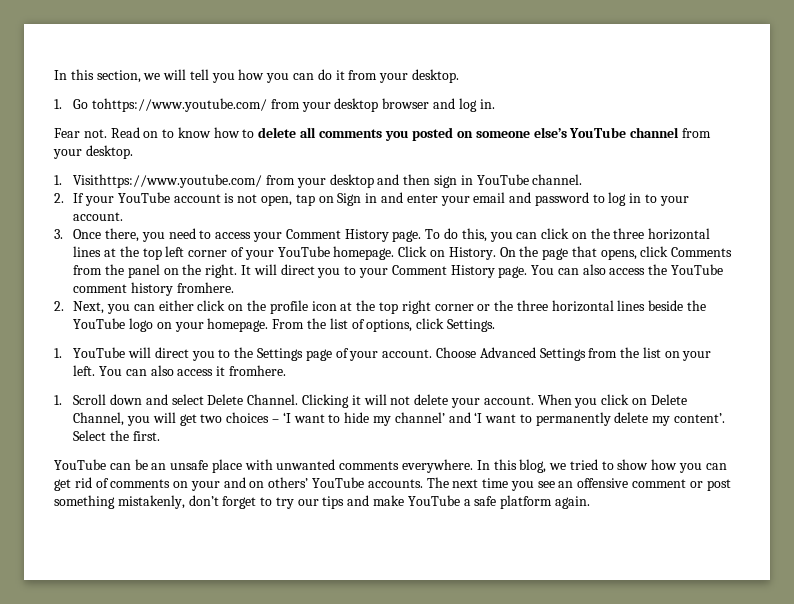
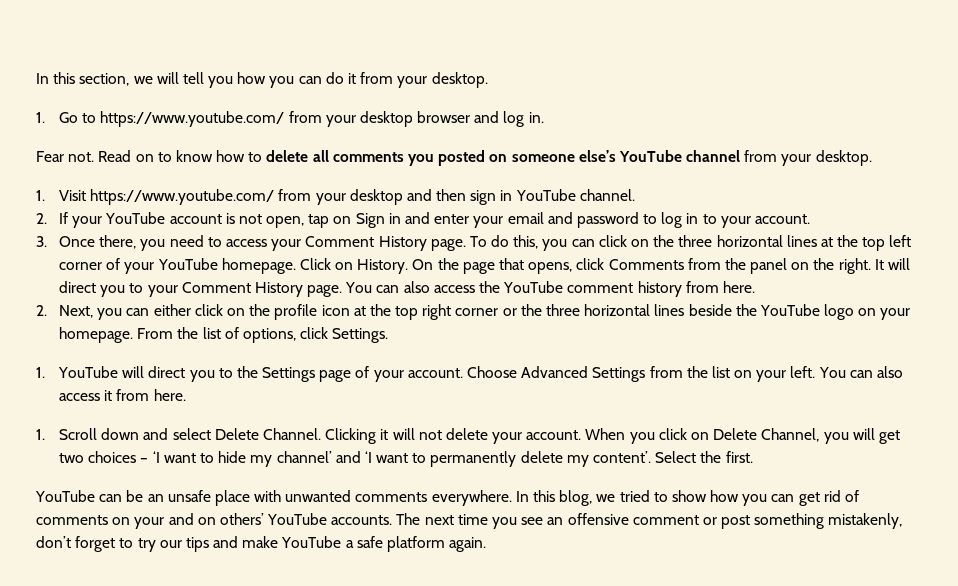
[92,98,268,112] tohttps://www.youtube.com/ -> [82,111,285,127] to https://www.youtube.com/
[73,174,263,188] Visithttps://www.youtube.com/ -> [59,189,275,205] Visit https://www.youtube.com/
[176,282,234,293] fromhere. -> [685,281,755,293] from here.
[229,365,287,376] fromhere. -> [116,389,186,401] from here.

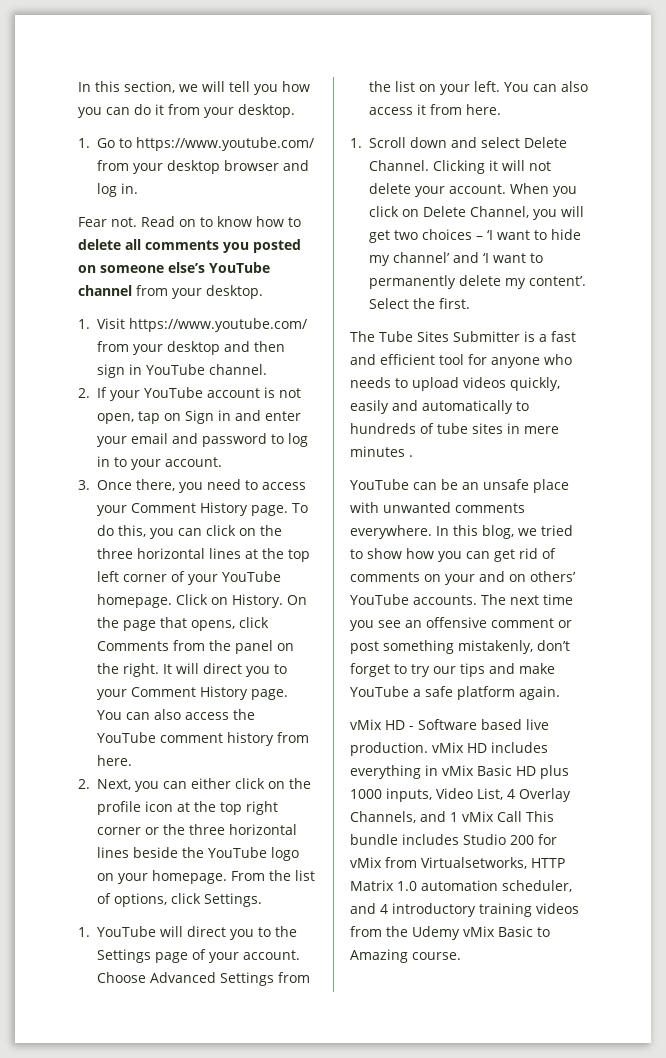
(753, 457) none -> [350,331,576,342] [350,354,572,368] [350,377,560,391] [350,400,529,414] [350,423,559,434] [350,446,413,457] // The Tube Sites Submitter is a fast and efficient tool for anyone who needs to upload videos quickly, easily and automatically to hundreds of tube sites in mere minutes .
(487, 544) none -> [350,719,549,730] [350,742,548,756] [350,765,569,779] [350,788,571,802] [350,811,554,823] [350,834,557,845] [350,857,565,869] [350,880,572,892] [350,903,579,917] [350,926,550,940] [350,949,461,963] // vMix HD - Software based live production. vMix HD includes everything in vMix Basic HD plus 1000 inputs, Video List, 4 Overlay Channels, and 1 vMix Call This bundle includes Studio 200 for vMix from Virtualsetworks, HTTP Matrix 1.0 automation scheduler, and 4 introductory training videos from the Udemy vMix Basic to Amazing course.

